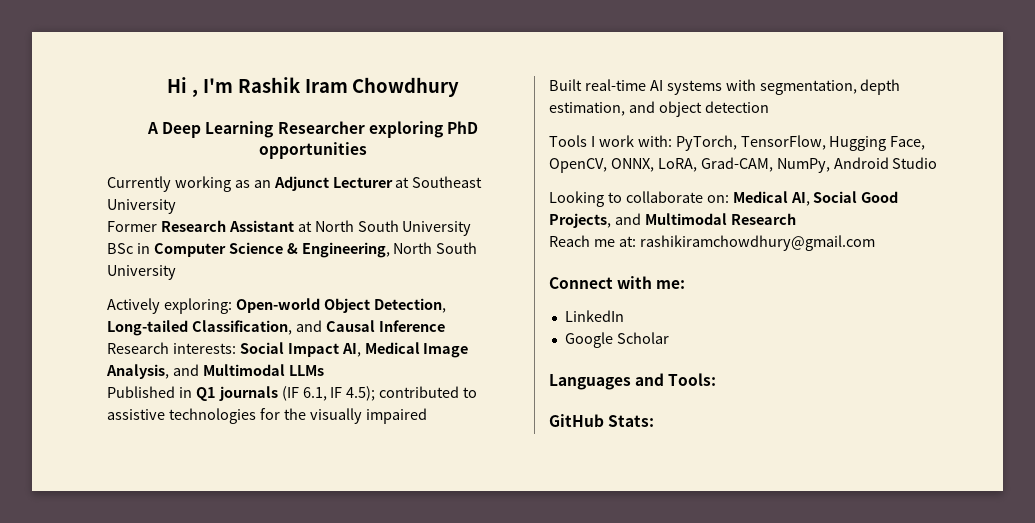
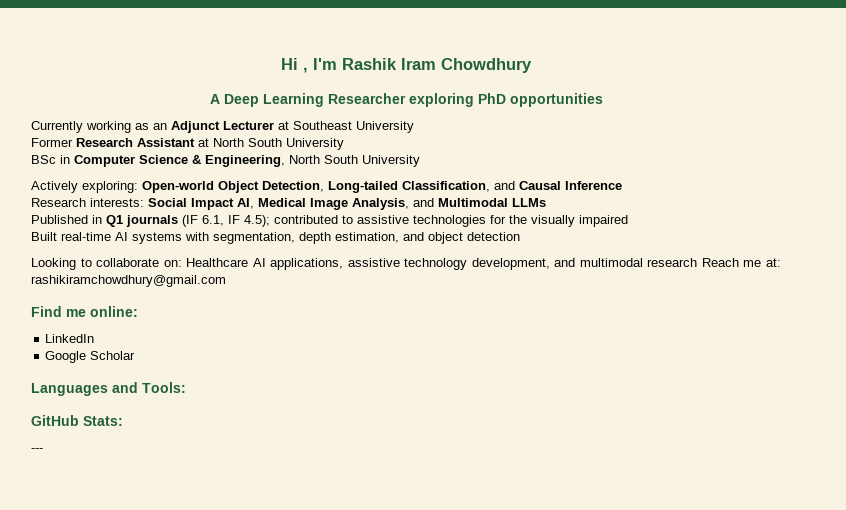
[549,135,926,151] [549,157,938,173] [549,191,899,207] [549,213,796,228] Tools I work with: PyTorch, TensorFlow, Hugging Face, OpenCV, ONNX, LoRA, Grad-CAM, NumPy, Android Studio // Looking to collaborate on: Medical AI, Social Good Projects, and Multimodal Research // -> [31,258,698,270] Looking to collaborate on: Healthcare AI applications, assistive technology development, and multimodal research
[549,276,686,289] Connect with me: -> [31,306,138,317] Find me online:
(655, 421) none -> [31,448,43,452] // ---

